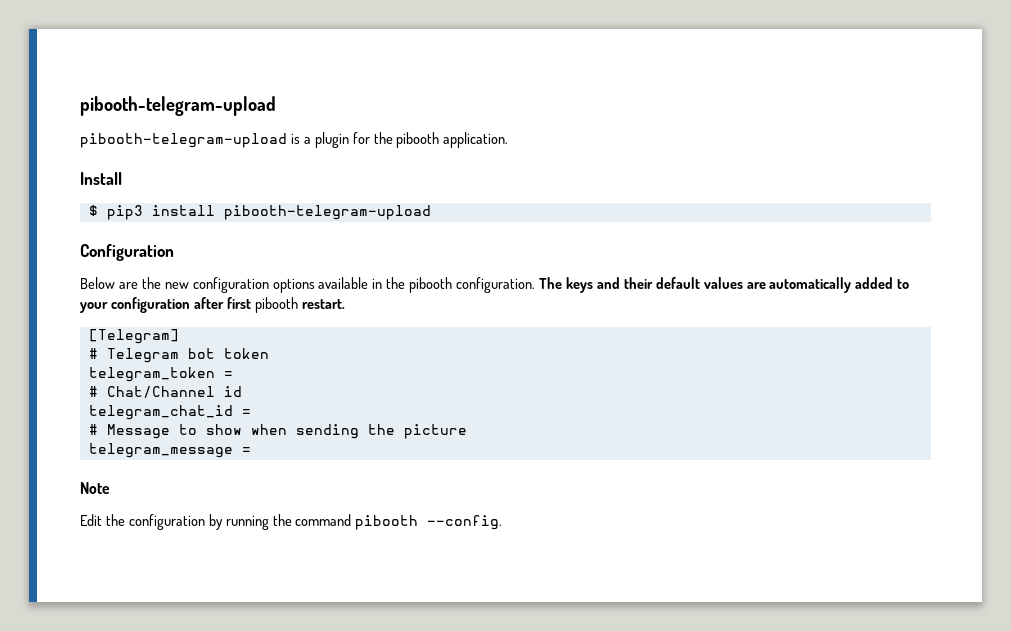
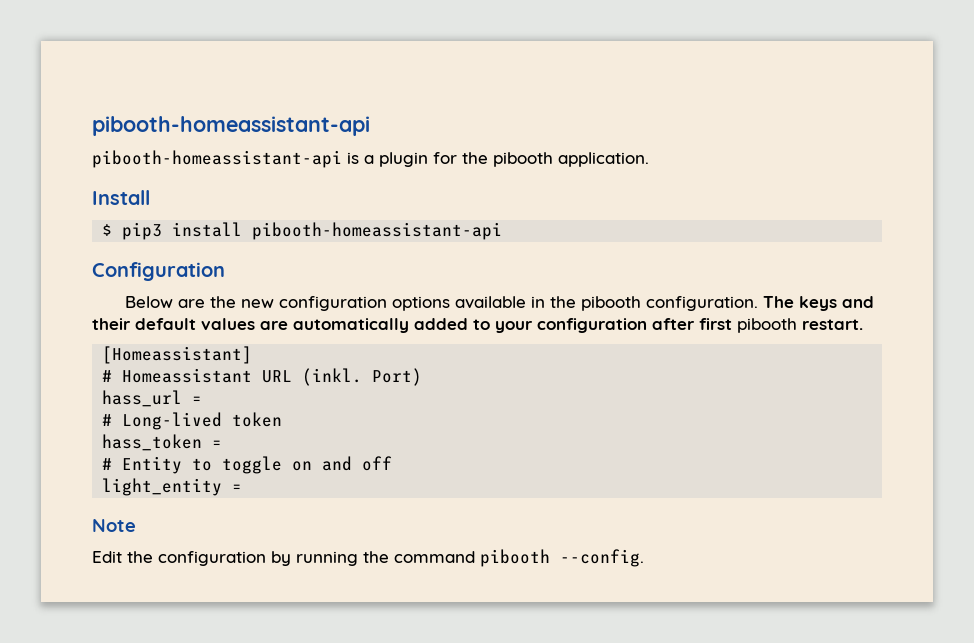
[80,96,276,116] [80,133,287,148] pibooth-telegram-upload // pibooth-telegram-upload -> [92,116,370,136] [92,150,342,168] pibooth-homeassistant-api // pibooth-homeassistant-api
[223,205,431,220] pibooth-telegram-upload -> [252,222,503,240] pibooth-homeassistant-api
[88,329,179,344] [88,348,269,363] [88,367,233,382] [88,386,242,398] [88,405,251,420] [88,424,467,439] [88,443,233,458] [Telegram] // # Telegram bot token // telegram_token = // # Chat/Channel id // telegram_chat_id = // # Message to show when sending the picture // telegram_message -> [102,346,253,364] [102,368,423,386] [102,390,203,407] [102,412,283,430] [102,434,223,451] [102,456,393,474] [102,478,223,496] [Homeassistant] // # Homeassistant URL (inkl. Port) // hass_url = // # Long-lived token // hass_token = // # Entity to toggle on and off // light_entity

